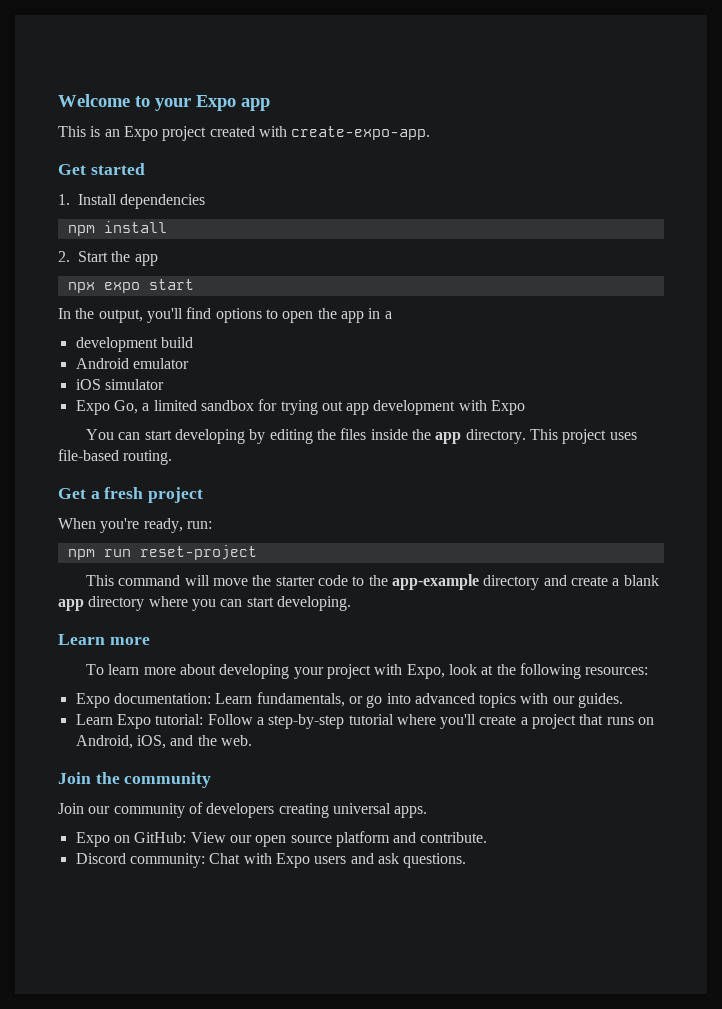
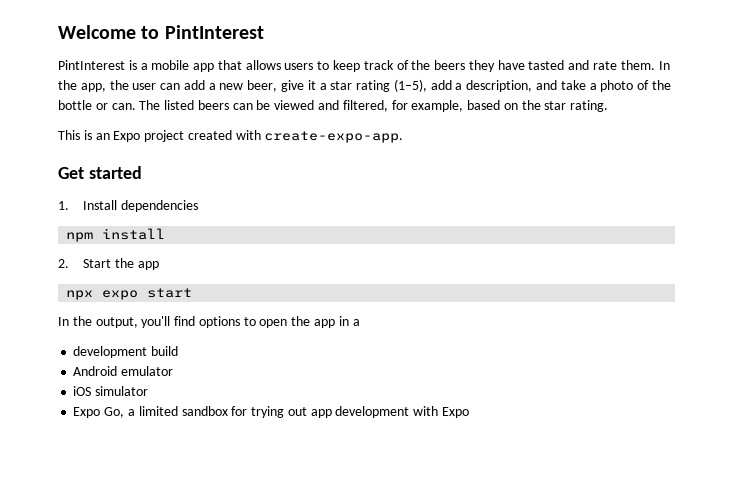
[155,95,270,111] your Expo app -> [164,25,264,39] [58,60,670,72] [58,79,671,92] [58,100,609,112] PintInterest // PintInterest is a mobile app that allows users to keep track of the beers they have tasted and rate them. In the app, the user can add a new beer, give it a star rating (1–5), add a description, and take a photo of the bottle or can. The listed beers can be viewed and filtered, for example, based on the star rating.
[86,428,637,444] [58,449,173,465] [58,487,204,503] [58,518,212,533] [67,545,257,560] [86,574,659,590] [58,596,351,611] [58,634,150,645] [86,663,649,679] [75,692,624,708] [75,714,655,729] [75,735,252,749] [58,772,212,788] [58,802,428,818] [75,831,488,847] [75,853,467,868] // You can start developing by editing the files inside the app directory. This project uses file-based routing. // Get a fresh project // When you're ready, run: // npm run reset-project // This command will move the starter code to the app-example directory and create a blank app directory where you can start developing. // Learn more // To learn more about developing your project with Expo, look at the following resources: // Expo documentation: Learn fundamentals, or go into advanced topics with our guides. // Learn Expo tutorial: Follow a step-by-step tutorial where you'll create a project that runs on Android, iOS, and the web. // Join the community // Join our community of developers creating universal apps. // Expo on GitHub: View our open source platform and contribute. // Discord community: Chat with Expo users and ask questions. -> (469, 412) none

